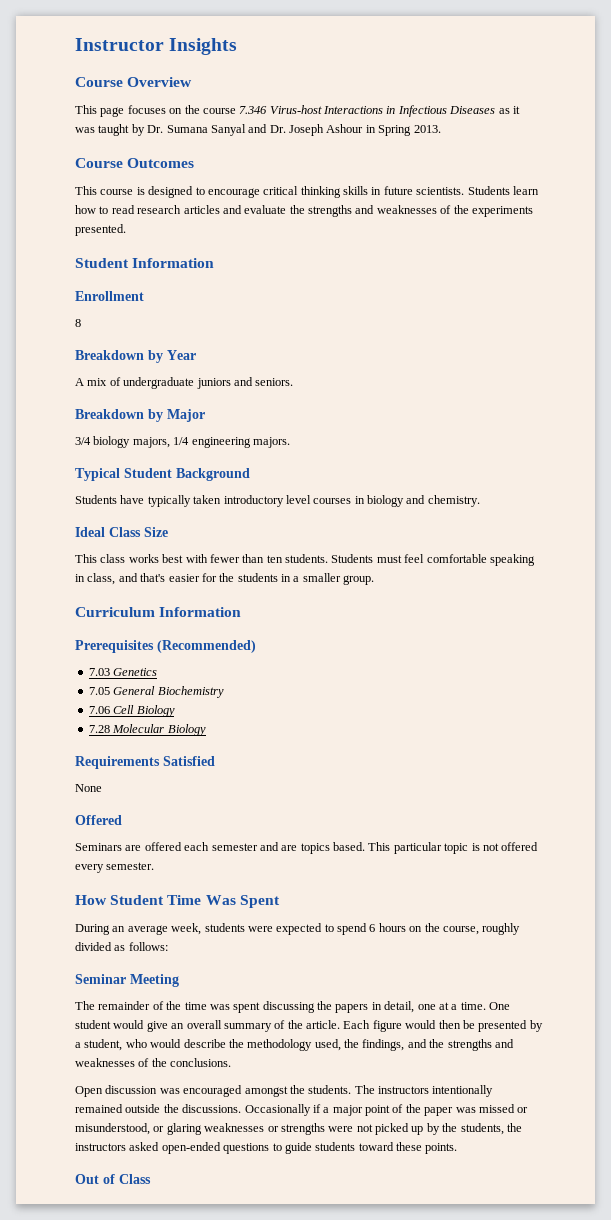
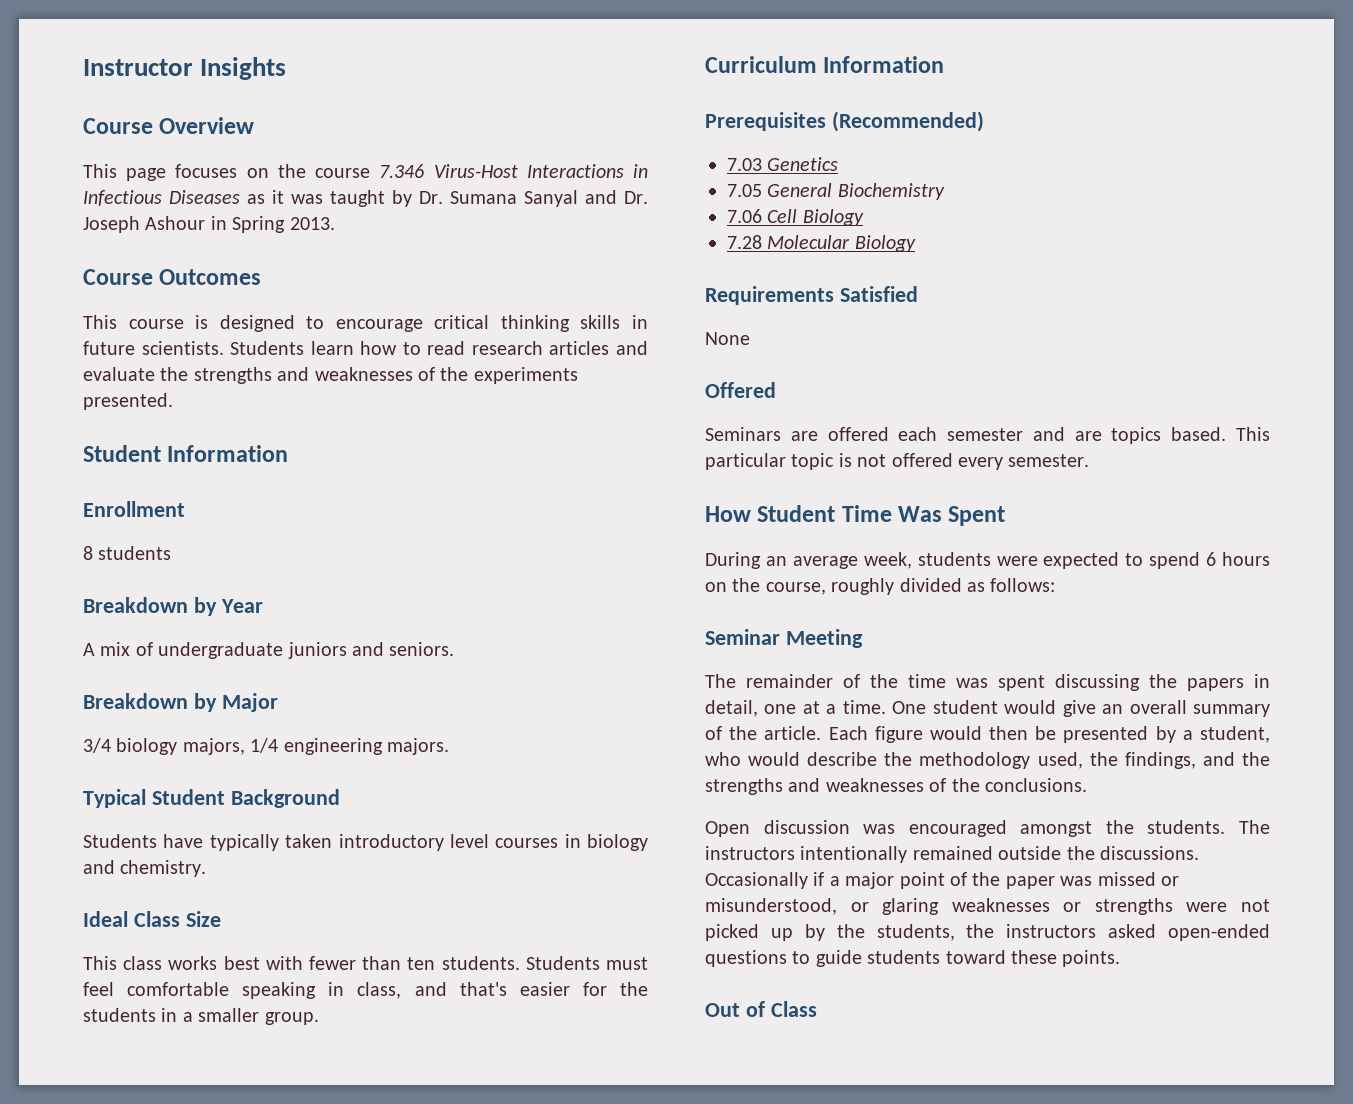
[269,105,322,114] Virus-host -> [433,164,518,178] Virus-Host
(81, 323) none -> [98,546,172,560] students

